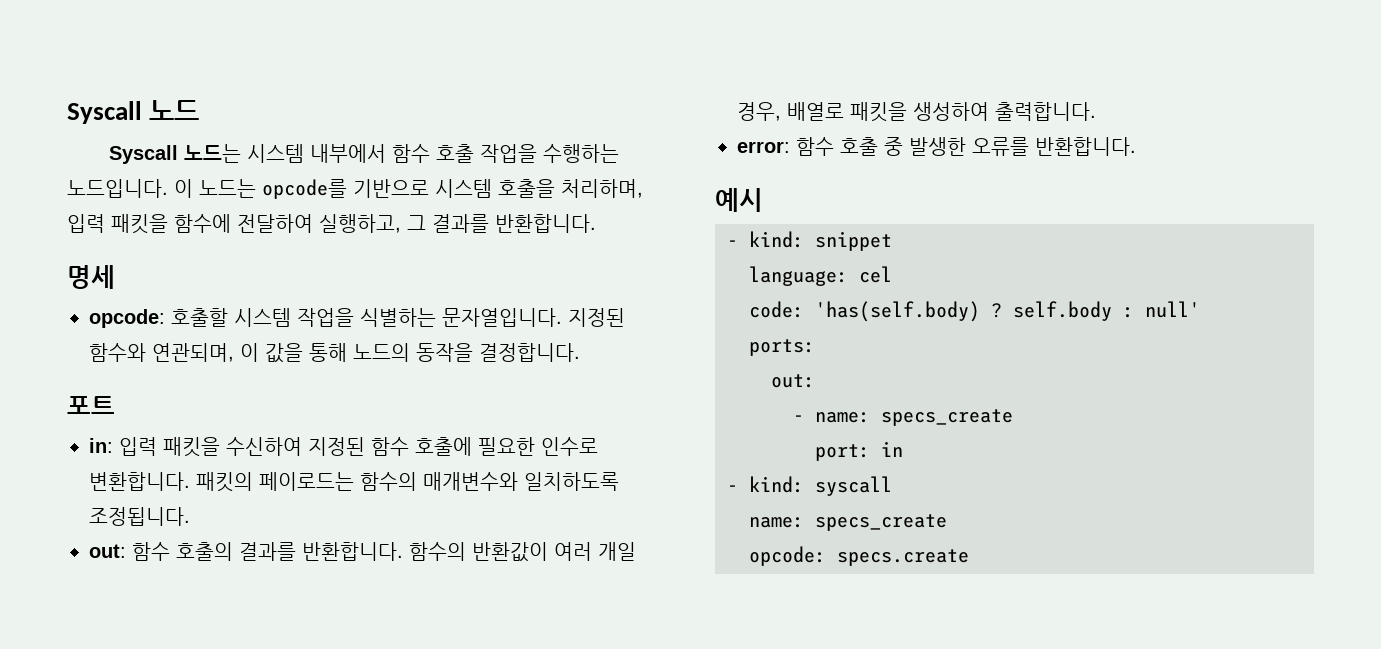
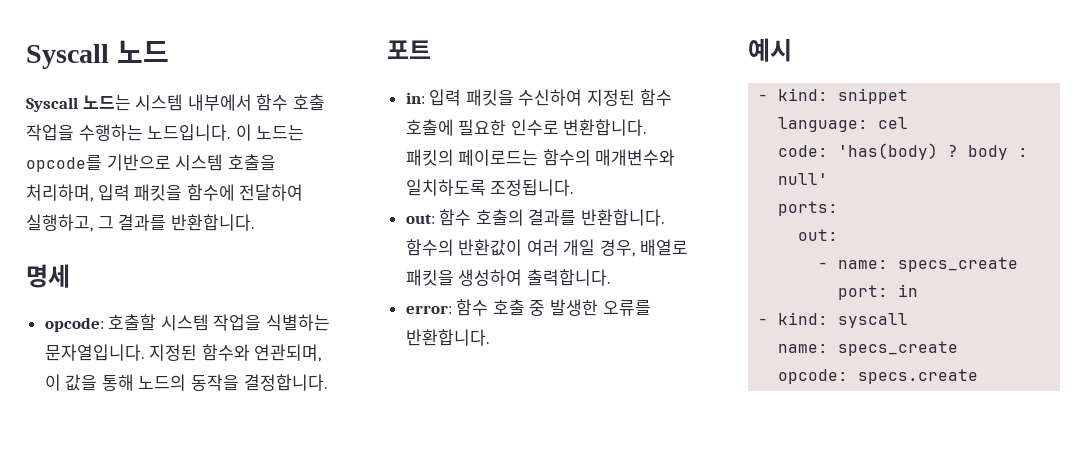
[815,301,1112,322] 'has(self.body) ? self.body -> [838,143,1009,160] 'has(body) ? body

